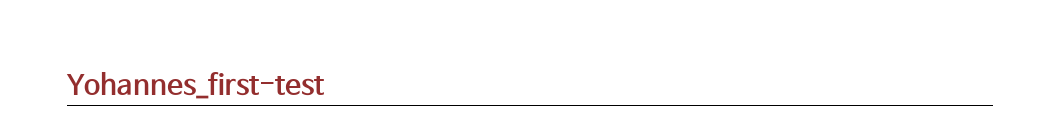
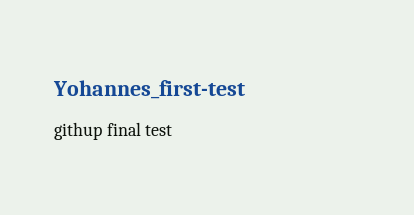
(324, 85) none -> [54,122,173,140] // githup final test

